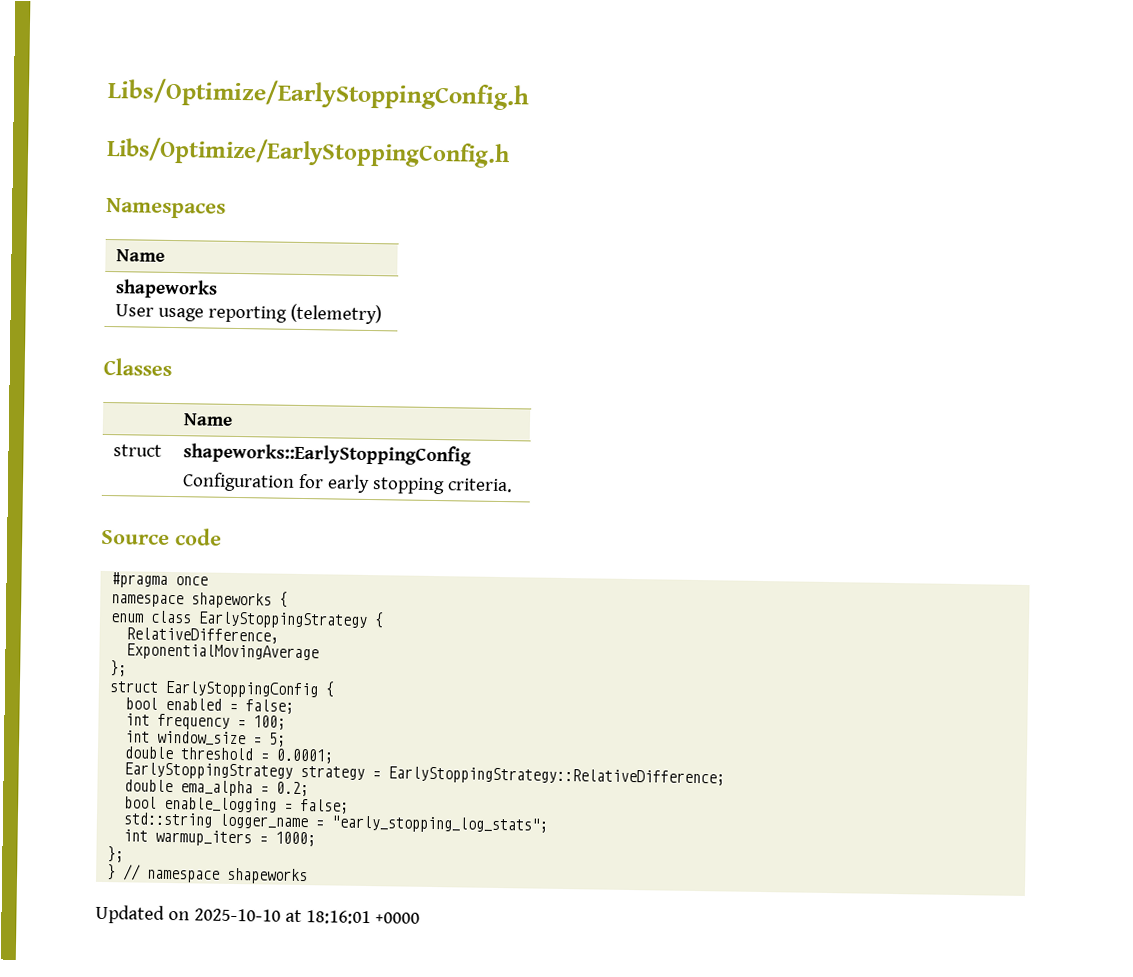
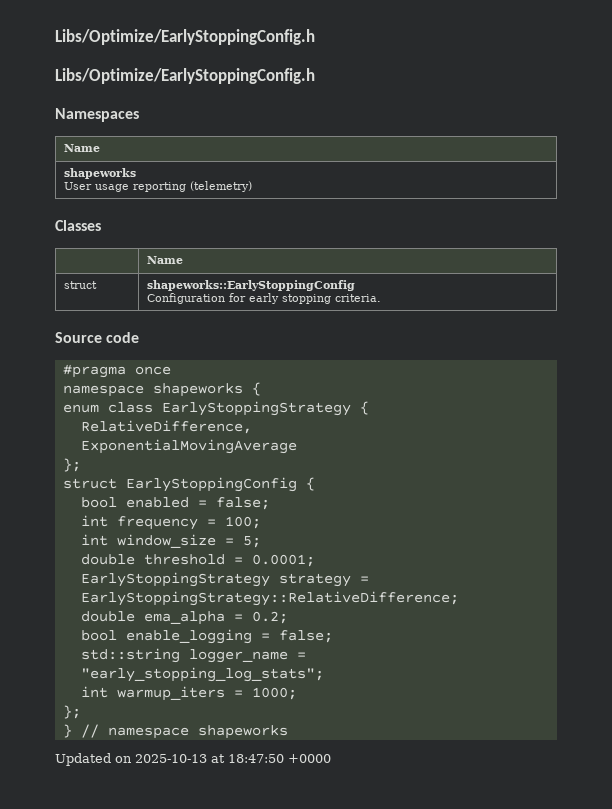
[193,908,371,925] 2025-10-10 at 18:16:01 -> [135,754,284,763] 2025-10-13 at 18:47:50

